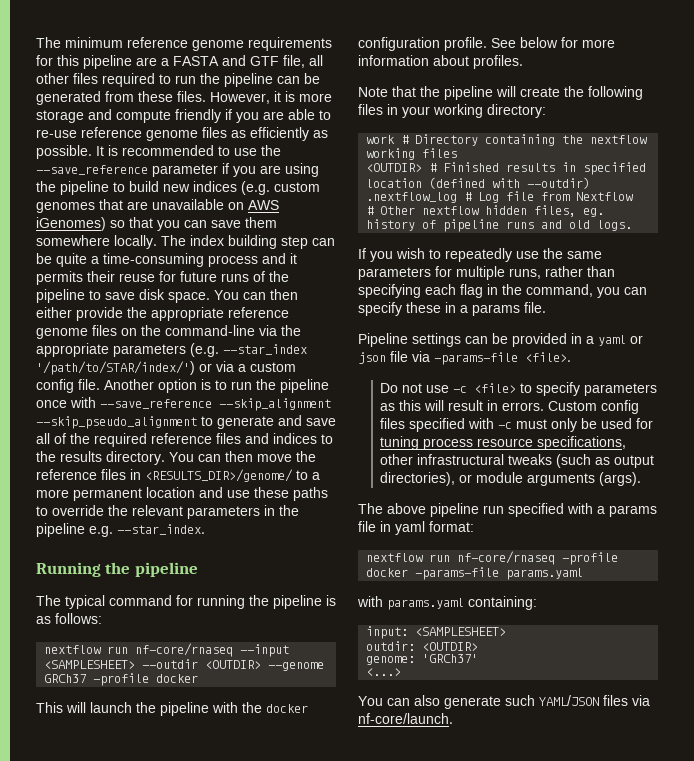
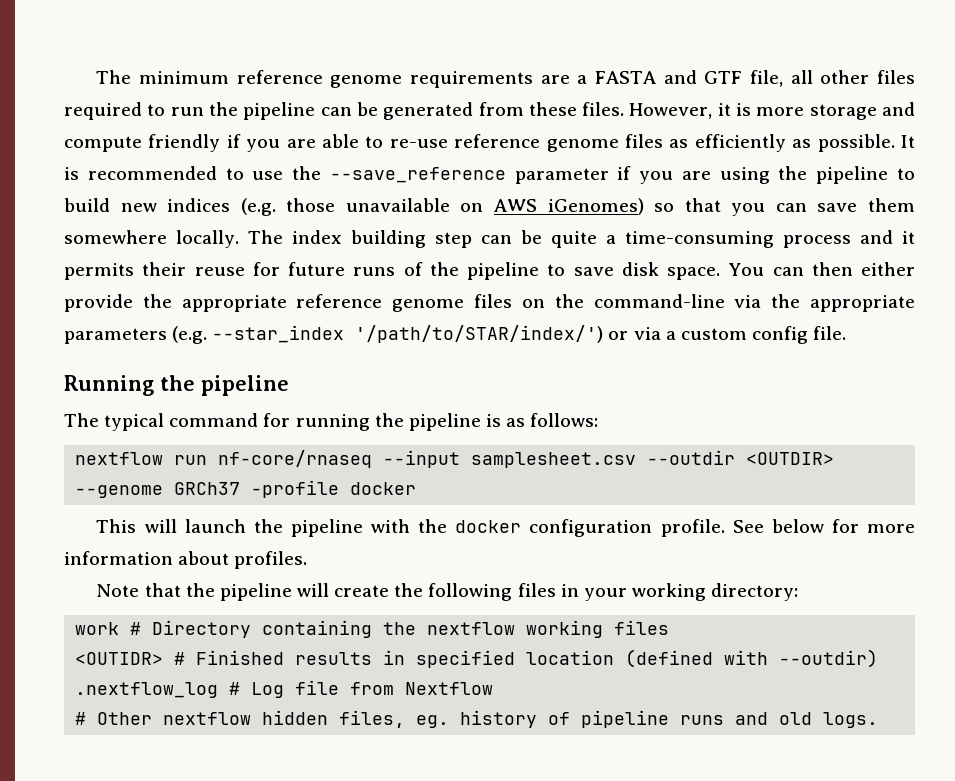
[36,55,132,69] for this pipeline -> (534, 79) none
[274,182,320,192] [36,199,148,213] custom genomes that are -> [286,198,336,212] those
[104,379,329,393] [36,397,331,411] [36,415,336,429] [36,433,333,447] [36,451,316,465] [36,469,320,482] [36,487,328,501] [36,505,299,519] [36,523,205,537] Another option is to run the pipeline once with --save_reference --skip_alignment --skip_pseudo_alignment to generate and save all of the required reference files and indices to the results directory. You can then move the reference files in <RESULTS_DIR>/genome/ to a more permanent location and use these paths to override the relevant parameters in the pipeline e.g. --star_index. -> (847, 333) none
[44,660,136,669] <SAMPLESHEET> -> [471,452,637,468] samplesheet.csv
[366,163,423,172] <OUTDIR> -> [75,652,164,665] <OUTIDR>
[358,248,602,262] [358,266,615,280] [358,284,647,298] [358,302,546,316] [358,333,643,347] [358,351,571,365] [380,382,658,396] [380,400,640,414] [380,418,654,432] [380,436,627,450] [380,454,655,468] [380,472,642,486] [358,503,657,517] [358,521,474,535] [366,551,619,565] [366,567,584,580] [357,596,537,610] [366,626,507,639] [366,641,479,651] [366,654,479,665] [366,668,402,676] [358,695,650,709] [358,713,453,724] // If you wish to repeatedly use the same parameters for multiple runs, rather than specifying each flag in the command, you can specify these in a params file. // Pipeline settings can be provided in a yaml or json file via -params-file <file>. // Do not use -c <file> to specify parameters as this will result in errors. Custom config files specified with -c must only be used for tuning process resource specifications, other infrastructural tweaks (such as output directories), or module arguments (args). // The above pipeline run specified with a params file in yaml format: // nextflow run nf-core/rnaseq -profile docker -params-file params.yaml // with params.yaml containing: // input: <SAMPLESHEET> // outdir: <OUTDIR> // genome: 'GRCh37' // <...> // You can also generate such YAML/JSON files via nf-core/launch. -> (879, 720) none

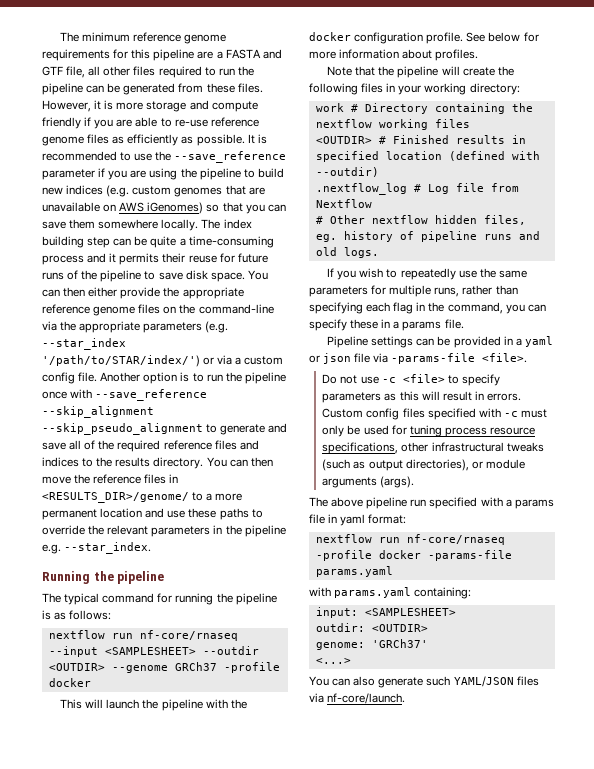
(534, 79) none -> [113,49,195,61] for this pipeline
[286,198,336,212] those -> [132,185,265,197] custom genomes that are
(847, 333) none -> [100,372,286,384] [42,389,208,401] [42,406,154,418] [42,423,288,435] [42,440,259,452] [42,457,273,469] [42,474,179,484] [42,492,243,503] [42,508,263,520] [42,525,286,537] [42,542,152,554] Another option is to run the pipeline once with --save_reference --skip_alignment --skip_pseudo_alignment to generate and save all of the required reference files and indices to the results directory. You can then move the reference files in <RESULTS_DIR>/genome/ to a more permanent location and use these paths to override the relevant parameters in the pipeline e.g. --star_index.
[471,452,637,468] samplesheet.csv -> [104,647,196,655] <SAMPLESHEET>
[75,652,164,665] <OUTIDR> -> [315,136,372,144] <OUTDIR>
(879, 720) none -> [327,268,527,280] [309,285,518,297] [309,302,546,314] [309,319,464,331] [327,336,553,348] [309,353,528,364] [322,374,500,386] [322,391,521,403] [322,408,547,420] [322,425,535,437] [322,442,544,454] [322,459,525,471] [322,476,415,488] [309,497,554,509] [309,514,407,526] [315,534,505,545] [315,550,512,561] [315,566,393,577] [309,587,472,599] [315,607,456,618] [315,623,428,632] [315,639,428,650] [315,658,351,664] [309,676,539,688] [309,693,406,704] // If you wish to repeatedly use the same parameters for multiple runs, rather than specifying each flag in the command, you can specify these in a params file. // Pipeline settings can be provided in a yaml or json file via -params-file <file>. // Do not use -c <file> to specify parameters as this will result in errors. Custom config files specified with -c must only be used for tuning process resource specifications, other infrastructural tweaks (such as output directories), or module arguments (args). // The above pipeline run specified with a params file in yaml format: // nextflow run nf-core/rnaseq -profile docker -params-file params.yaml // with params.yaml containing: // input: <SAMPLESHEET> // outdir: <OUTDIR> // genome: 'GRCh37' // <...> // You can also generate such YAML/JSON files via nf-core/launch.

